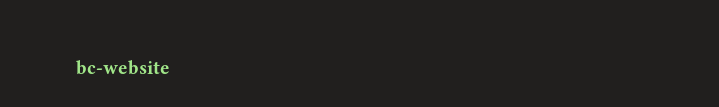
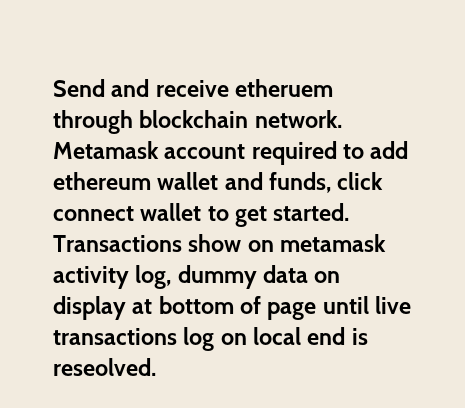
[76,60,170,75] bc-website -> [53,79,334,97] [53,110,342,134] [53,141,409,165] [53,172,384,193] [53,203,350,227] [53,234,387,252] [53,265,341,289] [53,296,412,320] [53,327,368,351] [53,358,156,376] Send and receive etheruem through blockchain network. Metamask account required to add ethereum wallet and funds, click connect wallet to get started. Transactions show on metamask activity log, dummy data on display at bottom of page until live transactions log on local end is reseolved.

